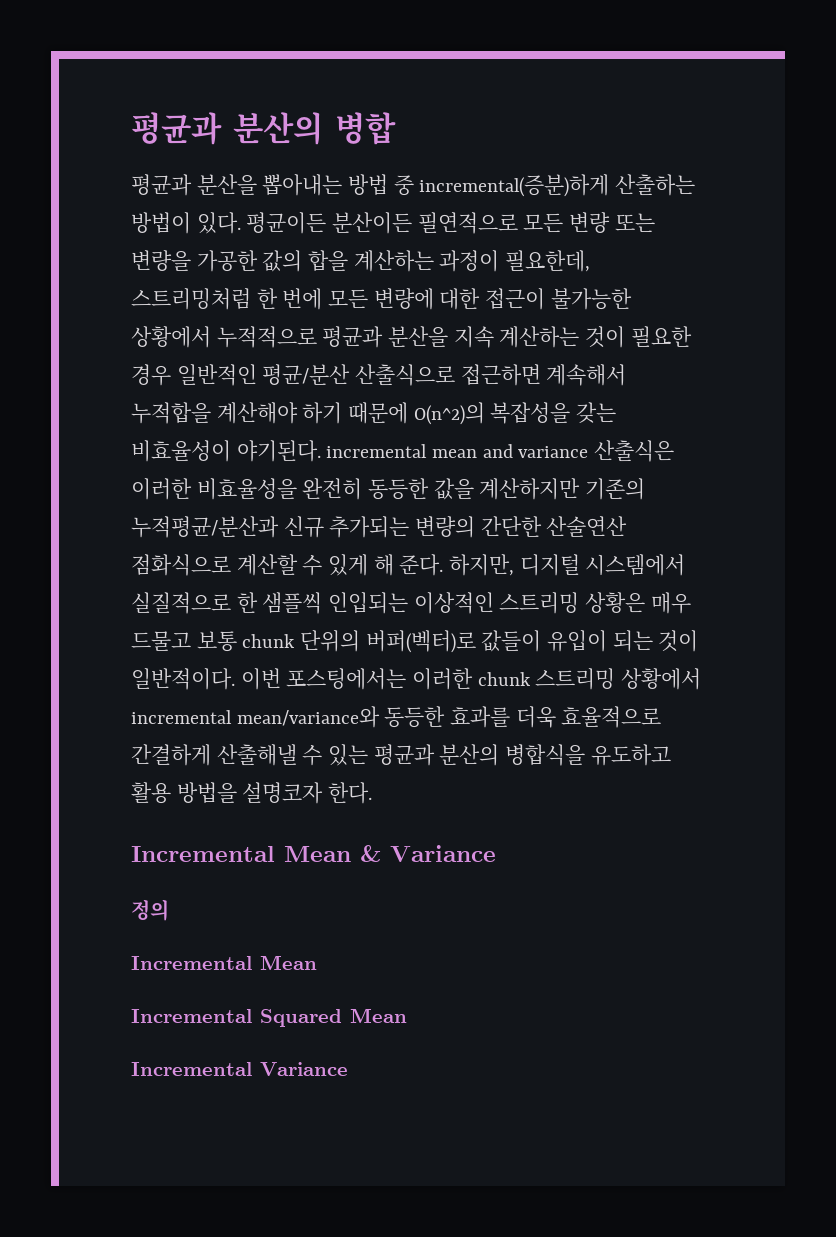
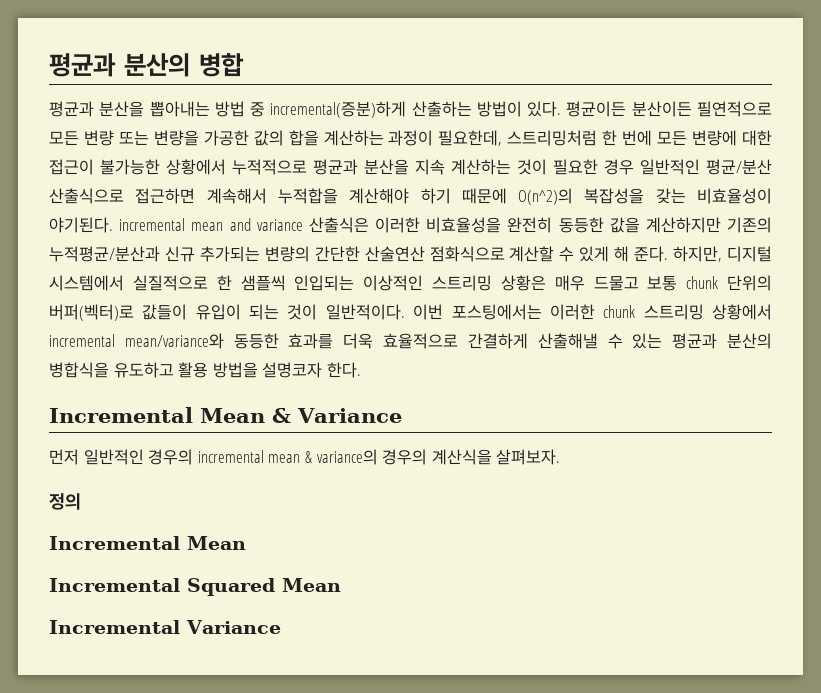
(496, 853) none -> [49,449,561,465] // 먼저 일반적인 경우의 incremental mean & variance의 경우의 계산식을 살펴보자.

